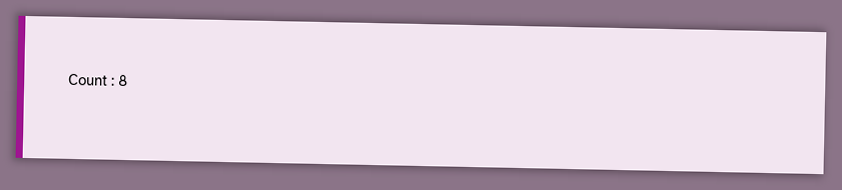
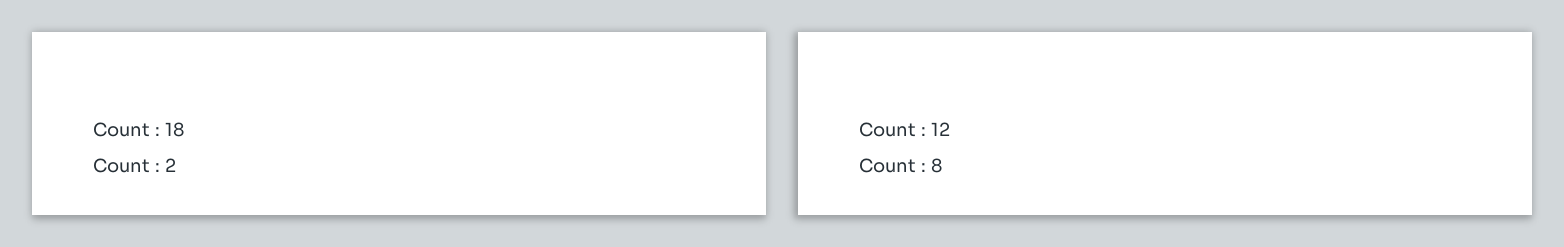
[68,73,115,86] Count : -> [93,122,184,137] [93,158,176,173] [859,122,950,137] [859,158,926,173] Count : 18 // Count : 2 // Count : 12 // Count :

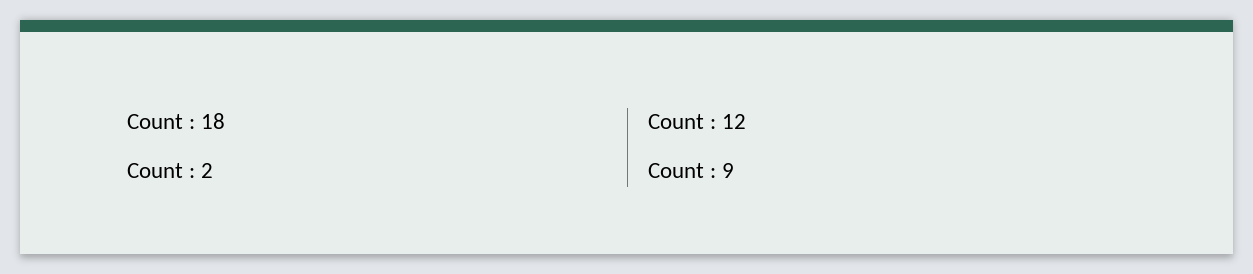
[930,158,942,173] 8 -> [722,163,735,178] 9

